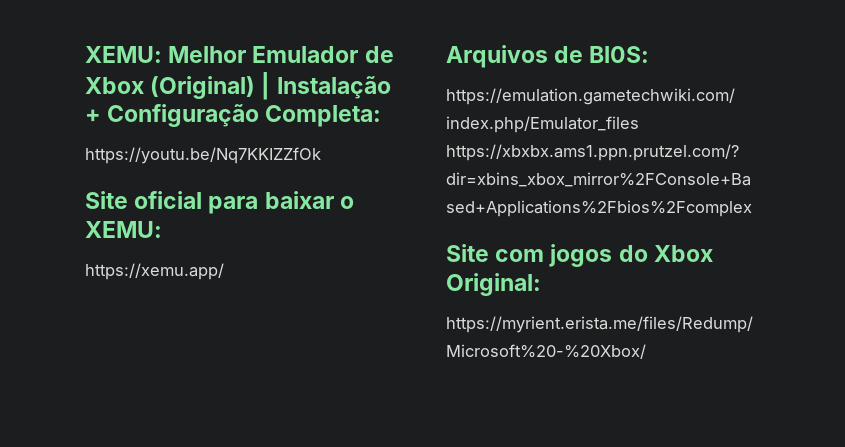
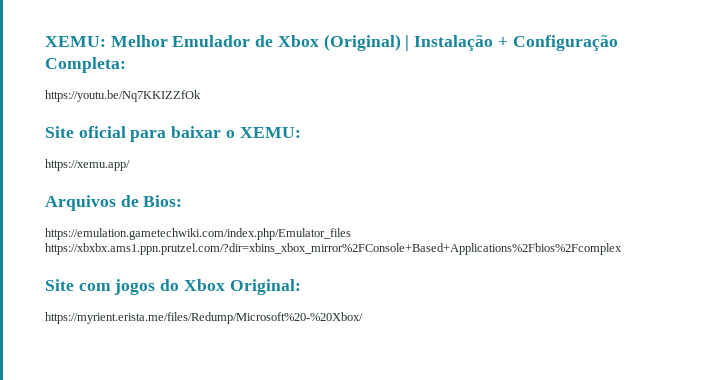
[589,46,650,63] Bl0S: -> [143,195,183,207] Bios:

